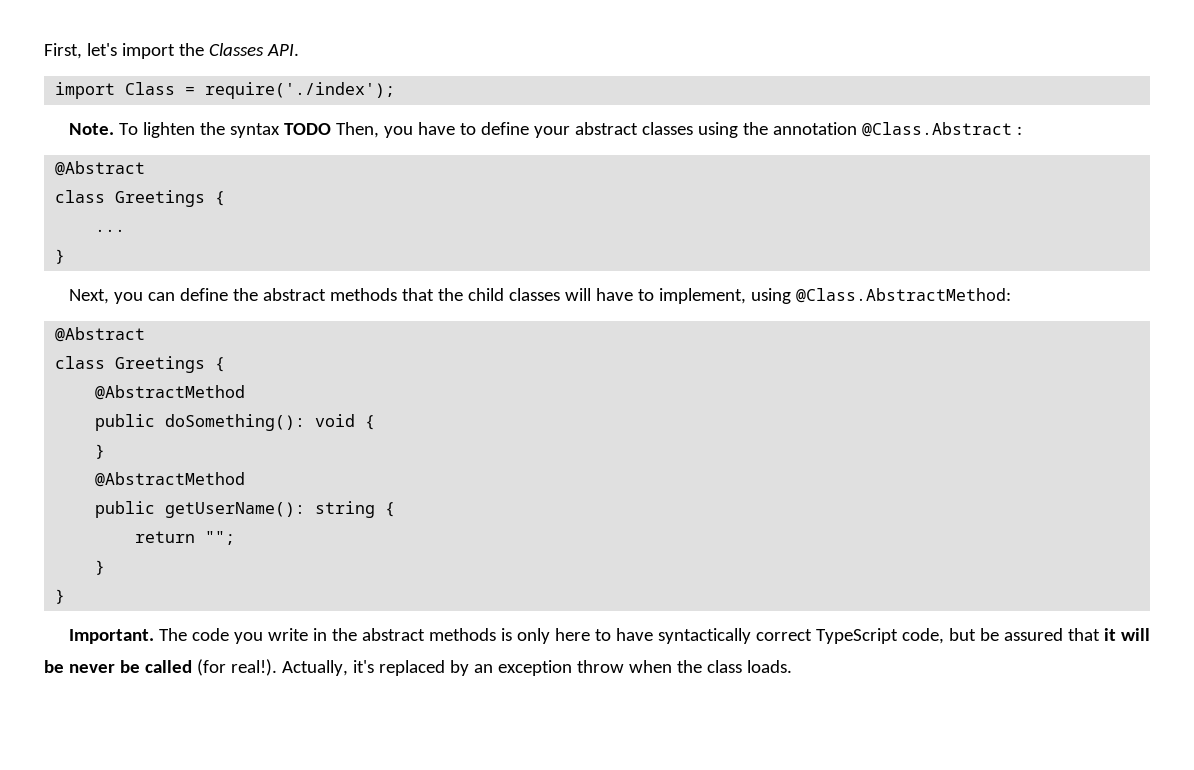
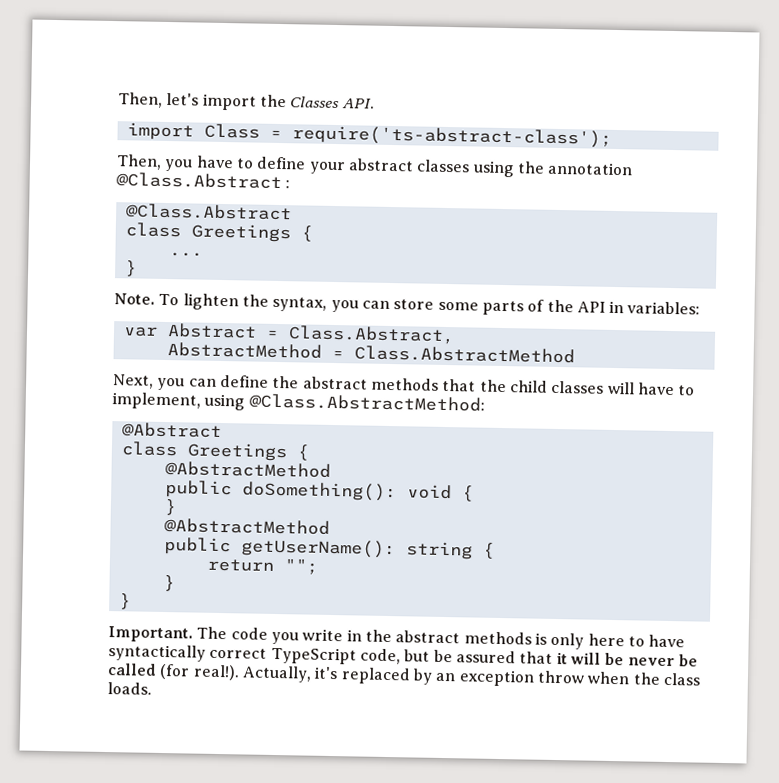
[44,43,82,59] First, -> [118,92,163,108] Then,
[205,82,396,99] [68,122,331,138] require('./index'); // Note. To lighten the syntax TODO -> [291,125,612,148] require('ts-abstract-class'); //
[55,161,146,176] @Abstract -> [125,203,292,221] @Class.Abstract
(66, 256) none -> [114,293,701,316] [122,323,455,345] [166,342,575,364] // Note. To lighten the syntax, you can store some parts of the API in variables: // var Abstract = Class.Abstract, // AbstractMethod = Class.AbstractMethod

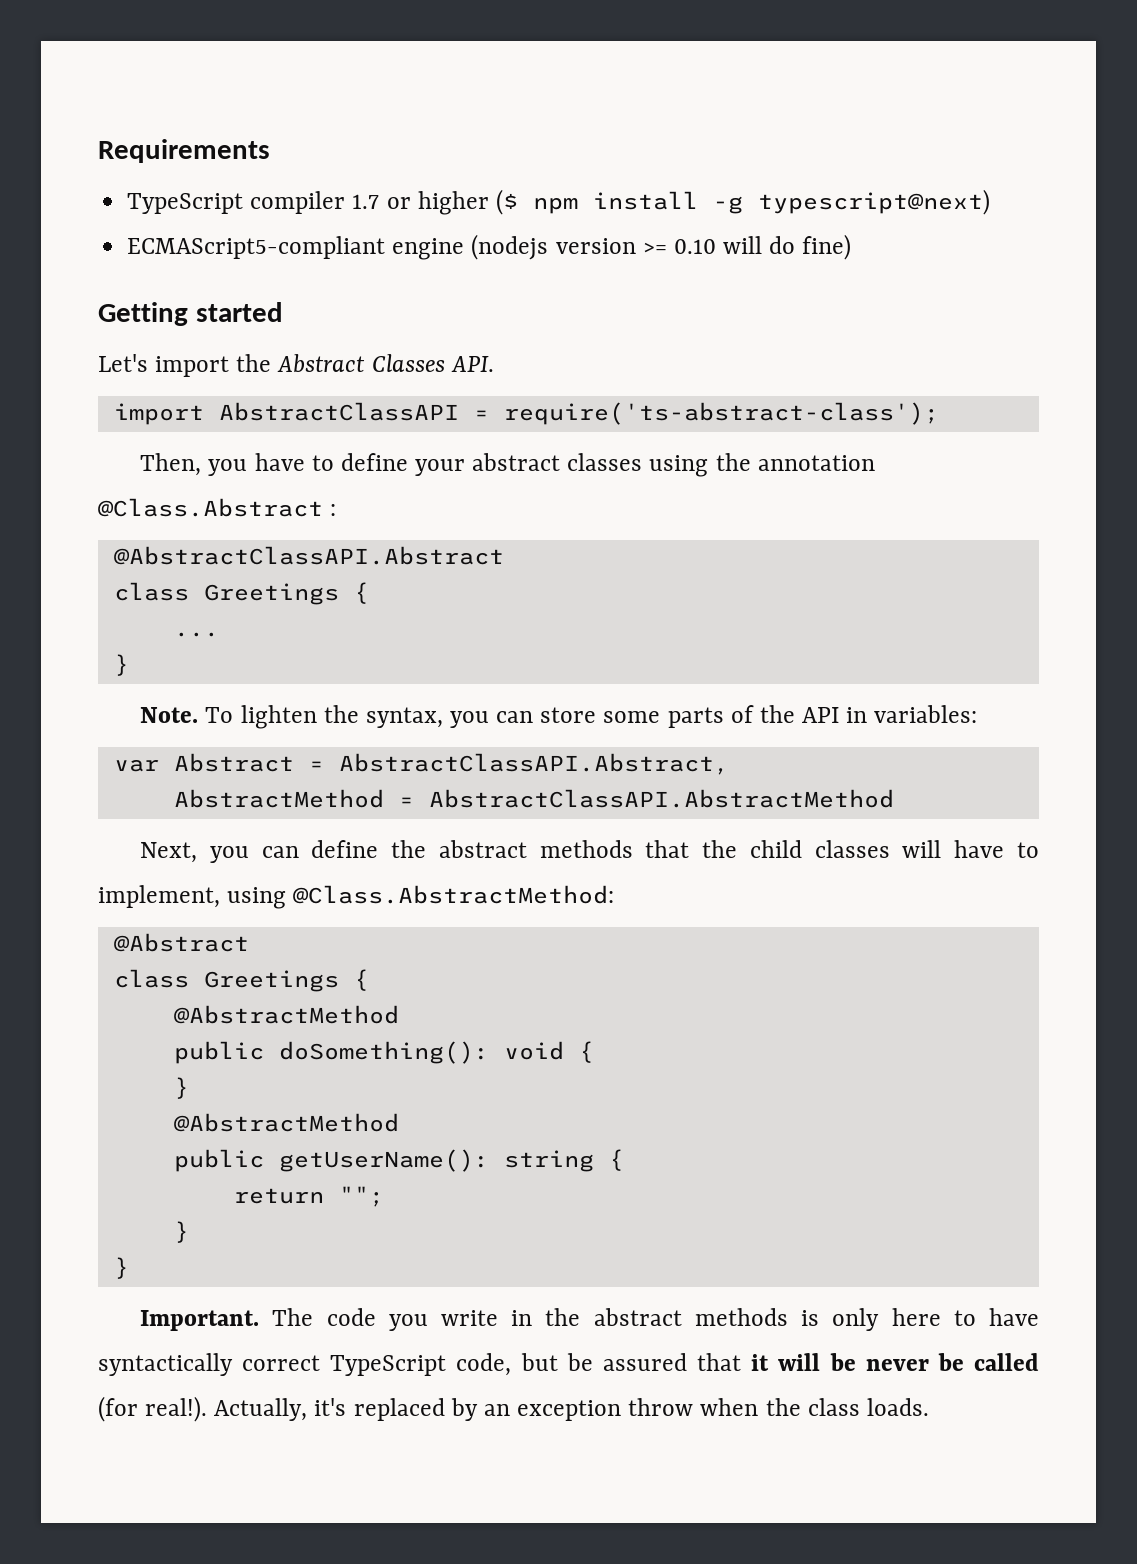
[118,92,200,108] Then, let's -> [98,139,270,163] [127,189,990,215] [127,234,852,260] [98,302,283,326] [98,354,148,372] Requirements // TypeScript compiler 1.7 or higher ($ npm install -g typescript@next) // ECMAScript5-compliant engine (nodejs version >= 0.10 will do fine) // Getting started // Let's
(287, 101) none -> [277,354,366,373] Abstract
[203,123,260,139] Class -> [218,402,459,421] AbstractClassAPI
[125,203,292,221] @Class.Abstract -> [113,546,504,565] @AbstractClassAPI.Abstract
[287,325,455,345] Class.Abstract, -> [338,753,729,775] AbstractClassAPI.Abstract,
[353,345,575,364] Class.AbstractMethod -> [428,789,894,808] AbstractClassAPI.AbstractMethod

